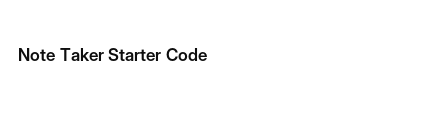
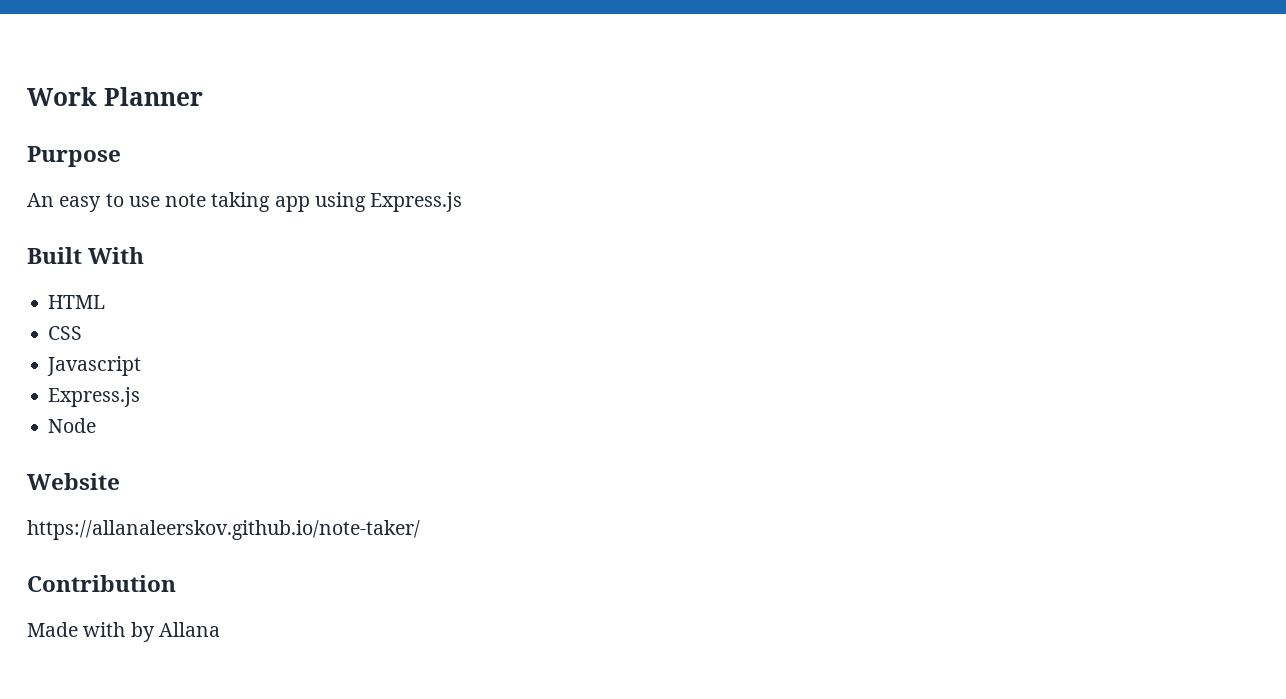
[18,48,207,61] Note Taker Starter Code -> [27,87,203,106] [27,146,121,167] [27,192,463,212] [27,247,145,264] [48,295,106,309] [48,326,83,340] [47,356,142,376] [48,387,141,407] [48,418,97,433] [27,473,120,490] [27,520,420,540] [27,575,176,592] [27,622,220,642] Work Planner // Purpose // An easy to use note taking app using Express.js // Built With // HTML // CSS // Javascript // Express.js // Node // Website // https://allanaleerskov.github.io/note-taker/ // Contribution // Made with by Allana

